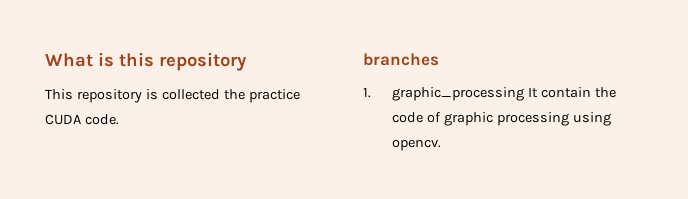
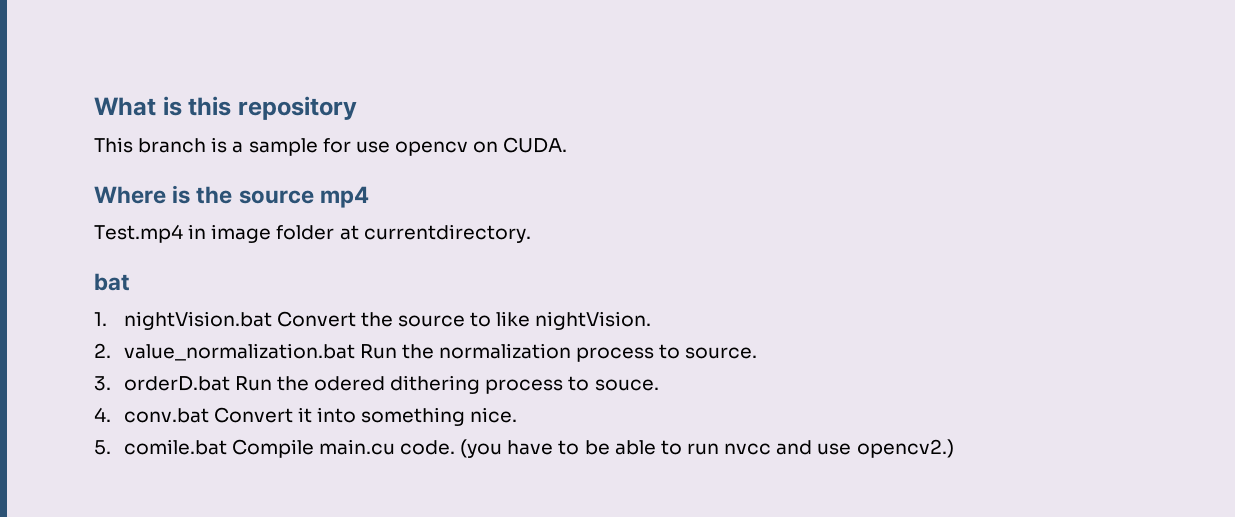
[76,89,300,103] [45,114,119,125] [363,53,439,66] [363,87,616,101] [391,112,611,126] [391,139,441,151] repository is collected the practice CUDA code. // branches // 1. graphic_processing It contain the code of graphic processing using opencv. -> [138,137,568,156] [94,185,369,208] [94,224,531,243] [94,273,130,291] [94,311,652,330] [94,343,758,362] [94,375,659,394] [94,407,518,426] [94,439,954,458] branch is a sample for use opencv on CUDA. // Where is the source mp4 // Test.mp4 in image folder at currentdirectory. // bat // 1. nightVision.bat Convert the source to like nightVision. // 2. value_normalization.bat Run the normalization process to source. // 3. orderD.bat Run the odered dithering process to souce. // 4. conv.bat Convert it into something nice. // 5. comile.bat Compile main.cu code. (you have to be able to run nvcc and use opencv2.)

